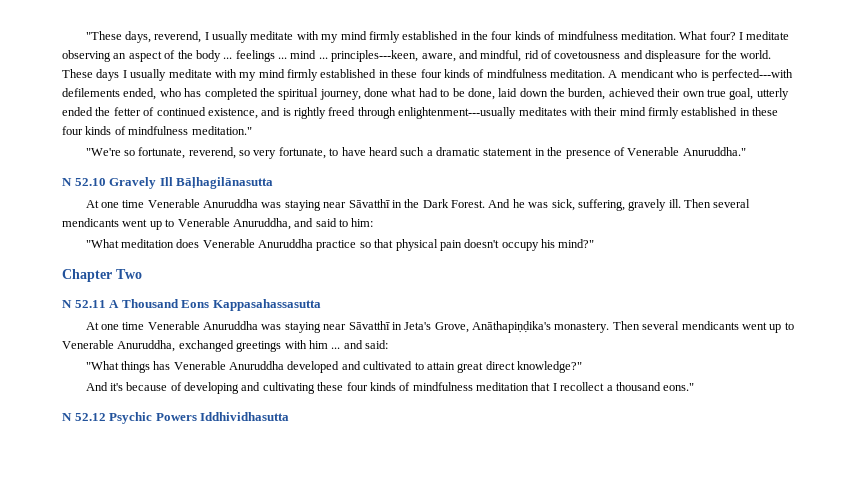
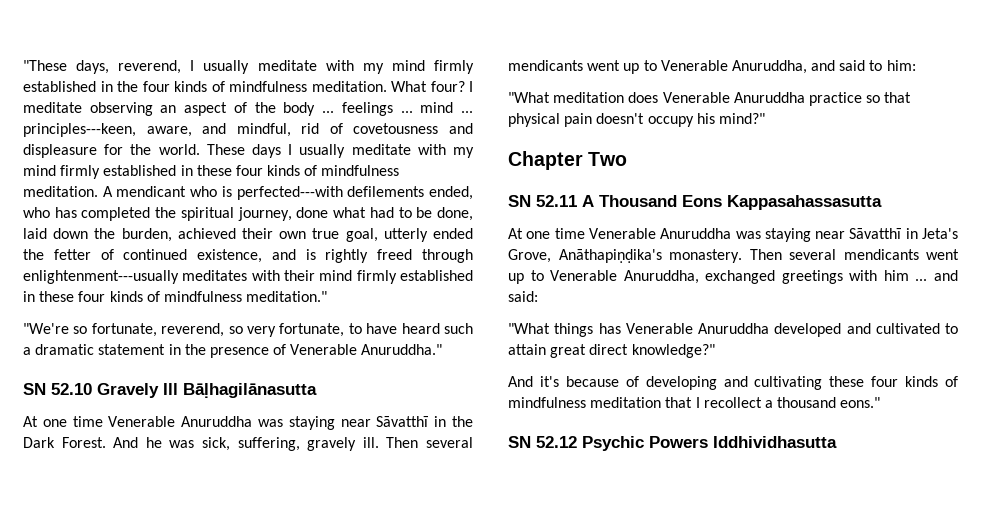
[62,178,72,186] N -> [23,383,46,395] SN
[62,300,72,308] N -> [508,195,531,207] SN
[62,413,72,421] N -> [508,436,531,448] SN

